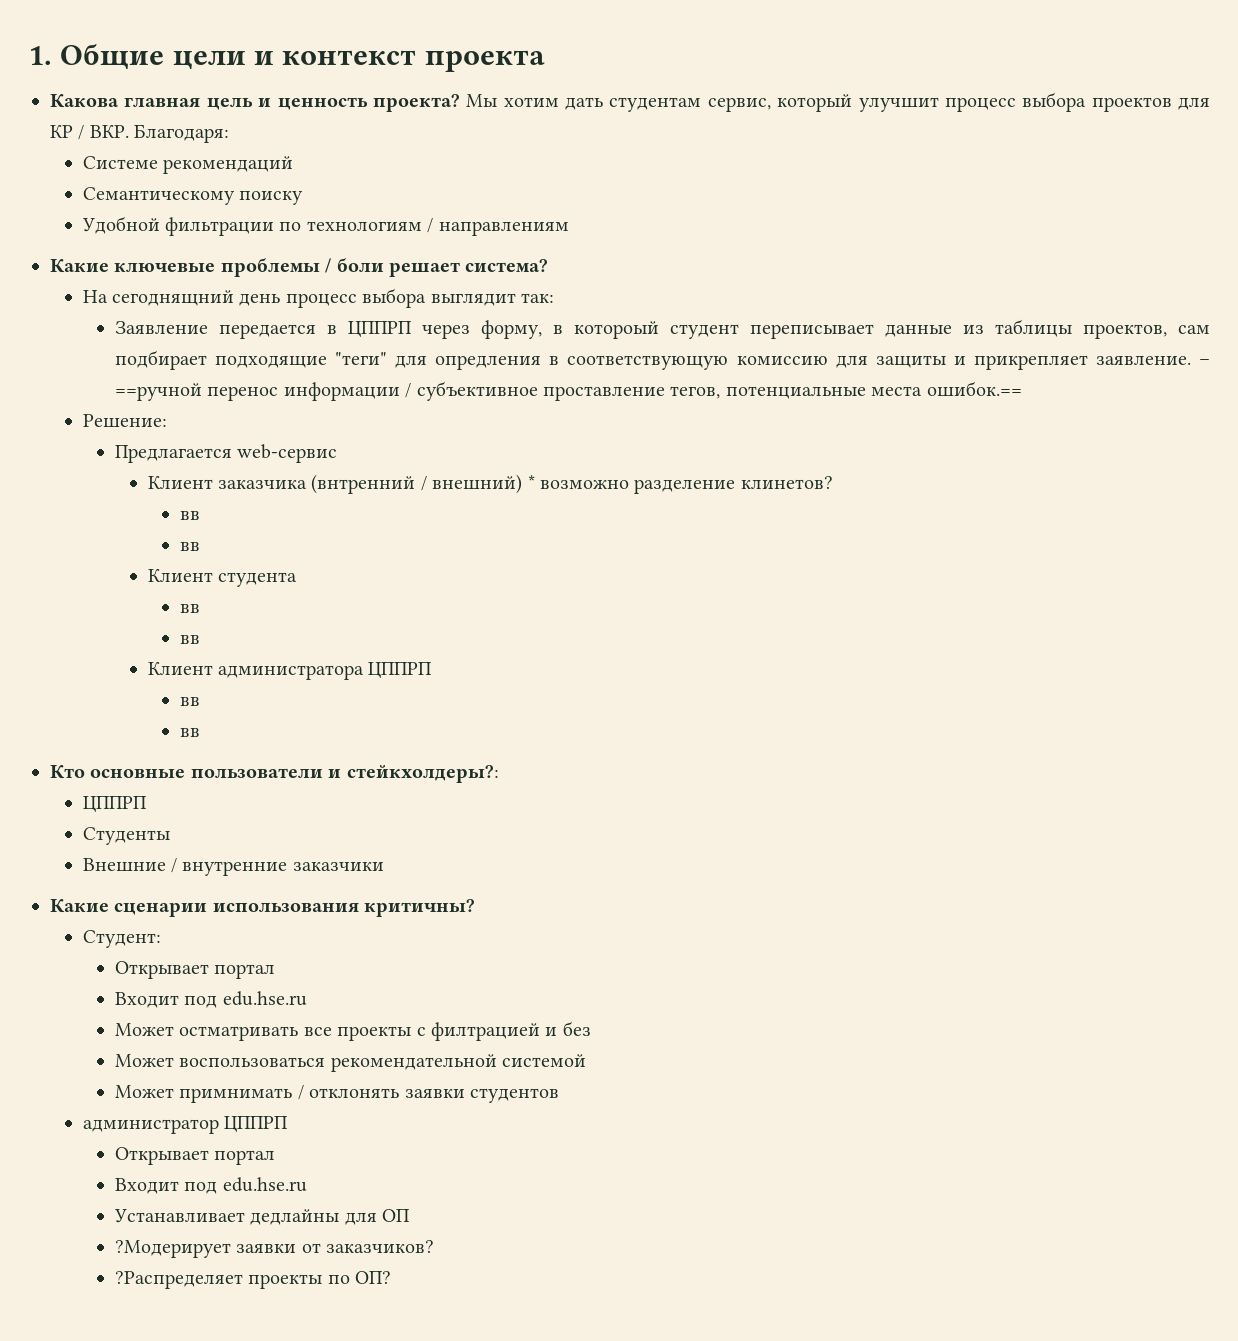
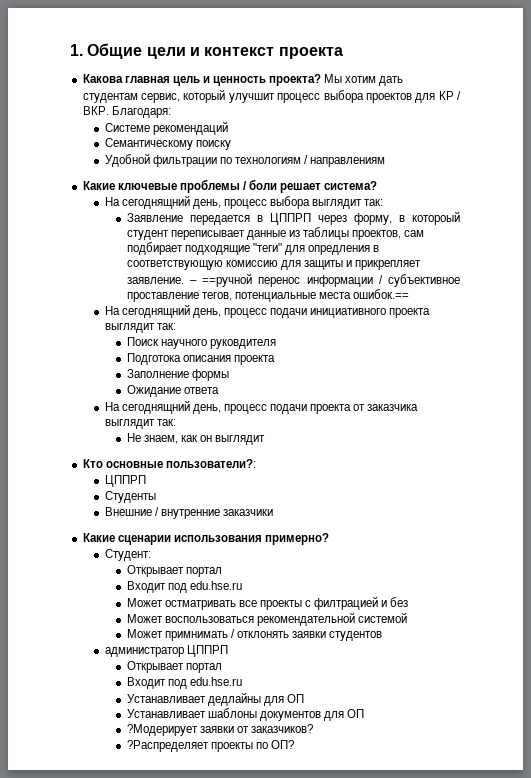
[239,293,281,306] день -> [192,199,221,209] день,
[82,414,167,428] [115,444,338,463] [147,474,833,494] [180,511,201,520] [180,542,201,551] [147,569,297,587] [180,604,201,613] [180,635,201,644] [147,662,433,680] [180,697,201,706] [180,728,201,737] Решение: // Предлагается web-сервис // Клиент заказчика (внтренний / внешний) * возможно разделение клинетов? // вв // вв // Клиент студента // вв // вв // Клиент администратора ЦППРП // вв // вв -> [104,304,431,318] [104,323,176,333] [126,337,276,349] [126,353,275,365] [126,369,229,381] [126,385,219,397] [104,400,419,414] [104,419,176,429] [126,433,265,445] На сегоднящний день, процесс подачи инициативного проекта выглядит так: // Поиск научного руковдителя // Подготока описания проекта // Заполнение формы // Ожидание ответа // На сегоднящний день, процесс подачи проекта от заказчика выглядит так: // Не знаем, как он выглядит
[190,764,499,783] пользователи и стейкхолдеры?: -> [165,459,256,468] пользователи?:
[364,899,476,917] критичны? -> [264,533,329,545] примерно?
(411, 1215) none -> [126,708,364,721] // Устанавливает шаблоны документов для ОП

